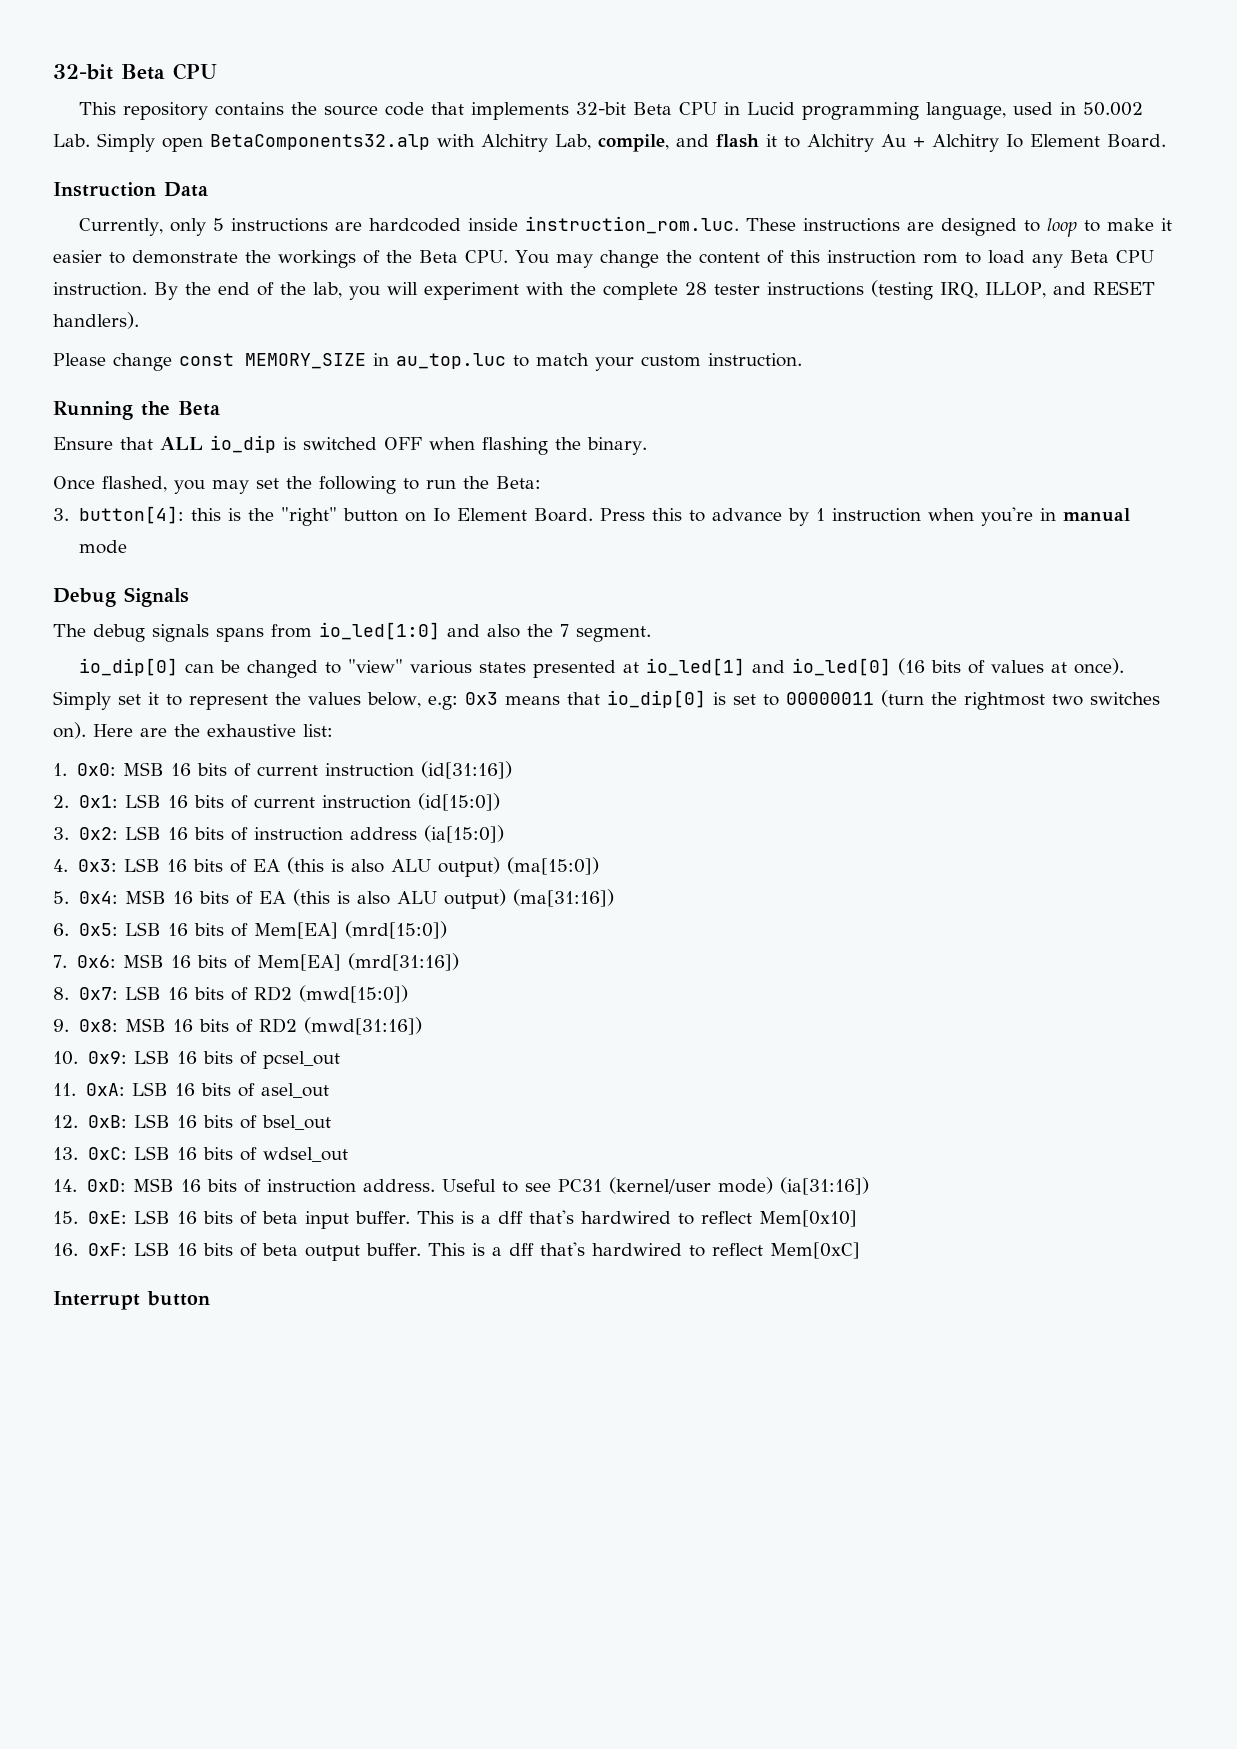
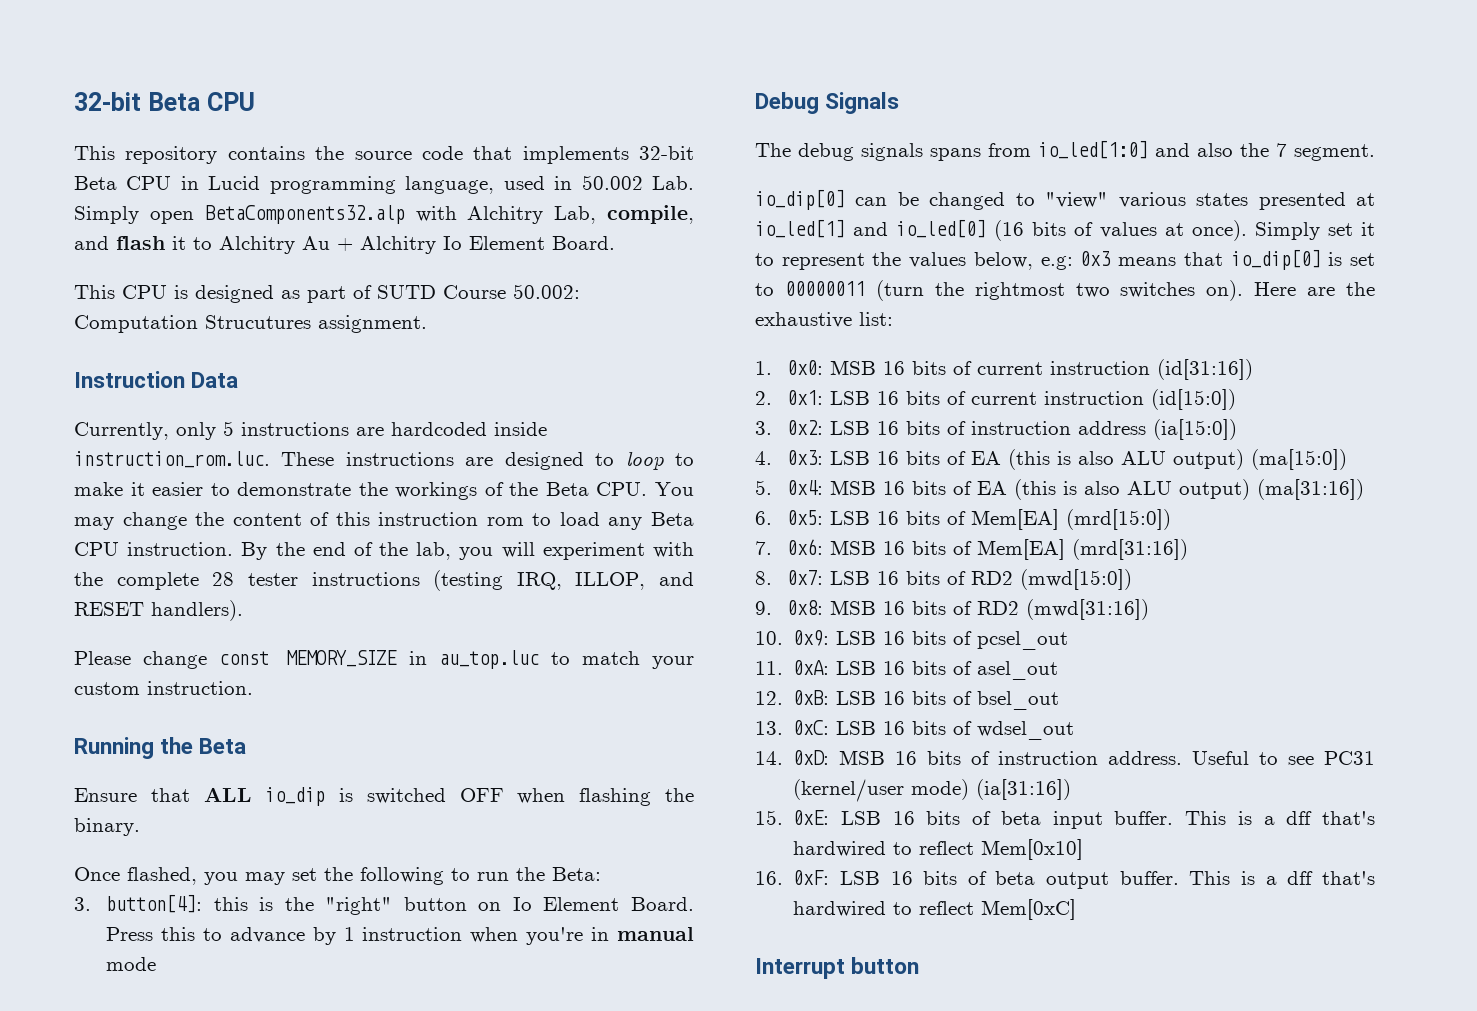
(1166, 141) none -> [74,284,580,303] [74,315,427,333] // This CPU is designed as part of SUTD Course 50.002: Computation Strucutures assignment.

